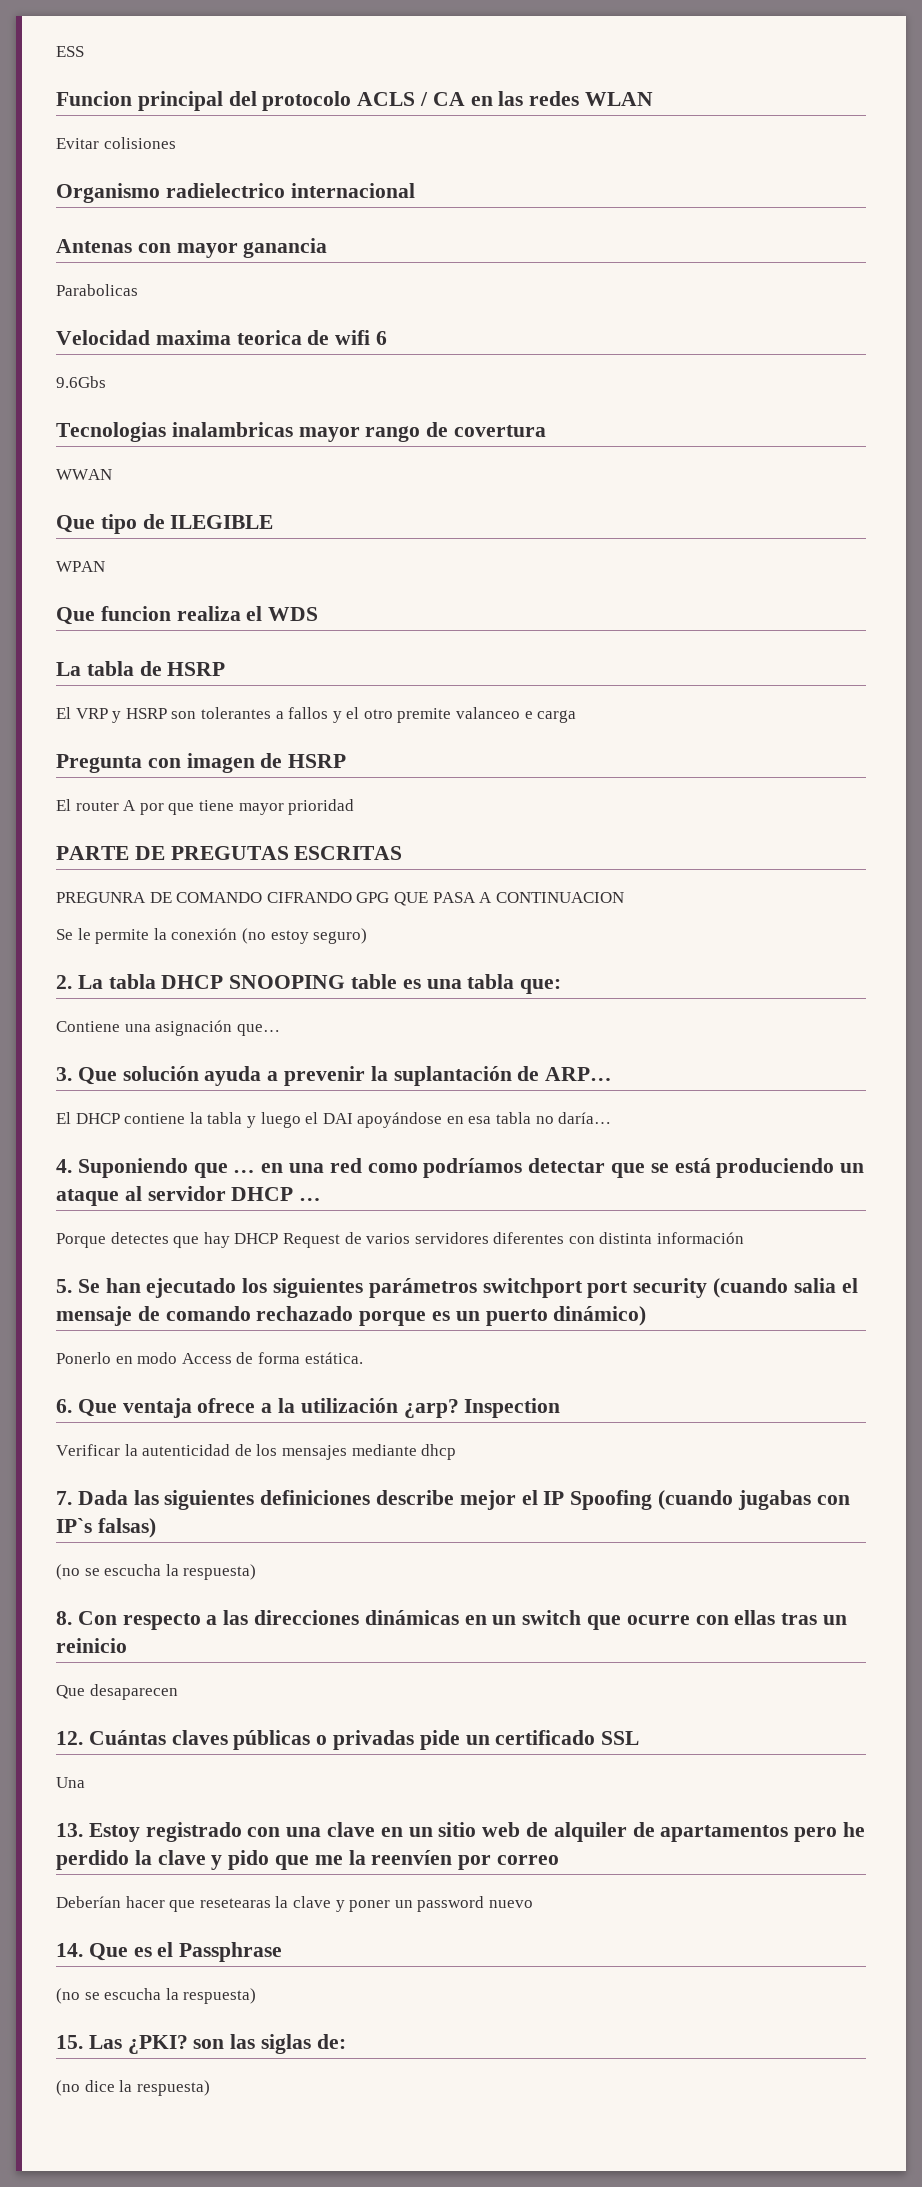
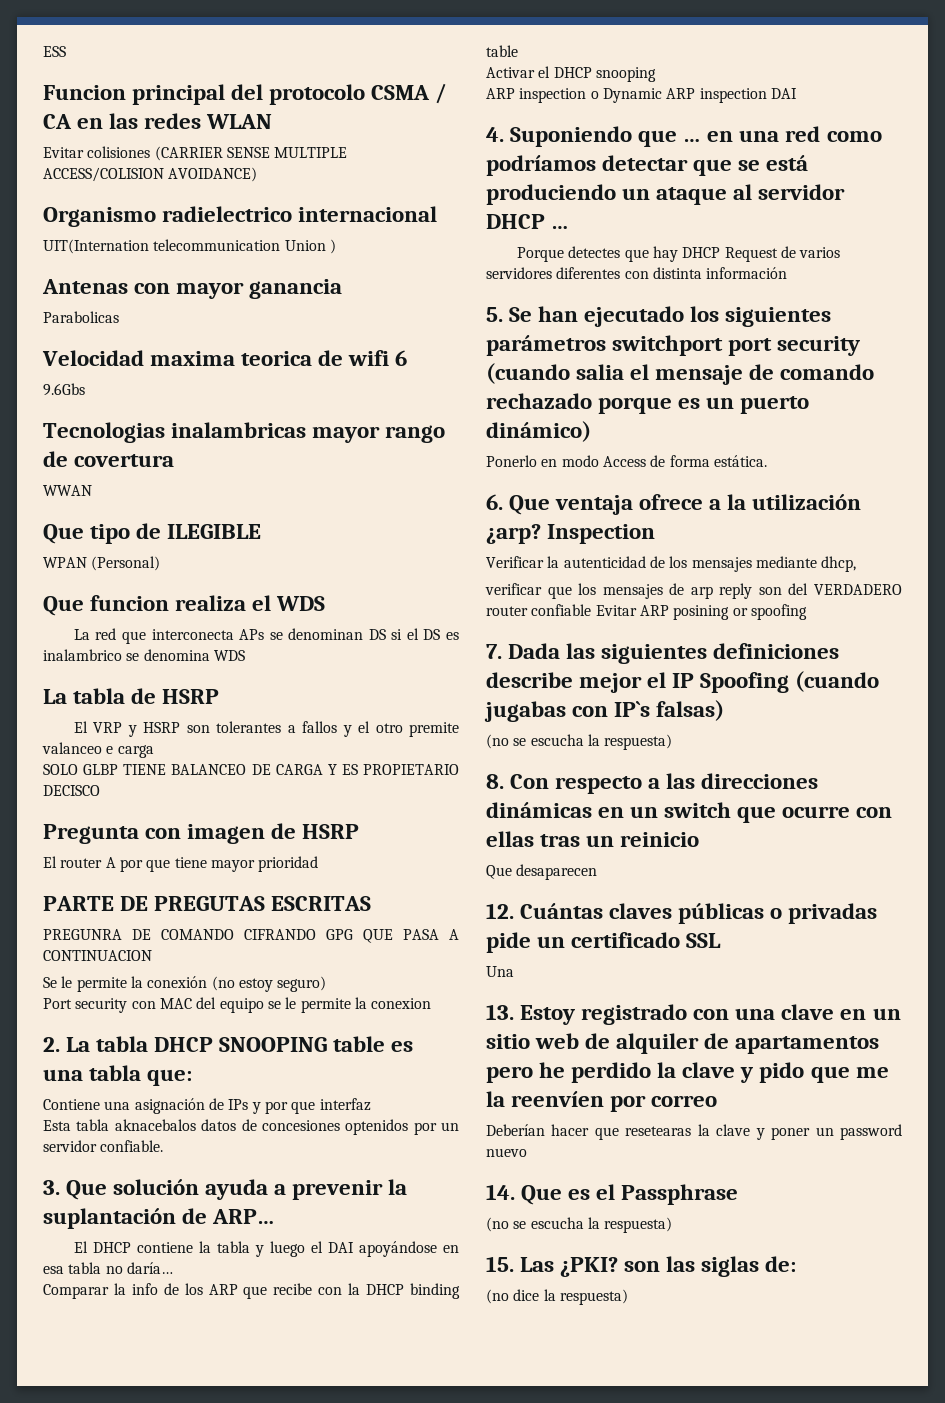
[357,92,416,106] ACLS -> [371,85,431,100] CSMA
(176, 143) none -> [154,146,348,161] [43,167,258,182] (CARRIER SENSE MULTIPLE ACCESS/COLISION AVOIDANCE)
(415, 190) none -> [43,239,336,254] // UIT(Internation telecommunication Union )
(105, 566) none -> [91,556,161,571] (Personal)
(319, 614) none -> [73,628,459,644] [43,649,245,661] // La red que interconecta APs se denominan DS si el DS es inalambrico se denomina WDS
(577, 716) none -> [43,764,459,775] [43,785,100,796] // SOLO GLBP TIENE BALANCEO DE CARGA Y ES PROPIETARIO DECISCO
(368, 936) none -> [43,997,432,1013] // Port security con MAC del equipo se le permite la conexion
[236,1024,280,1036] que… -> [208,1098,371,1114] [43,1119,459,1135] [43,1140,164,1152] de IPs y por que interfaz // Esta tabla aknacebalos datos de concesiones optenidos por un servidor confiable.
(612, 1118) none -> [43,1283,461,1299] [486,45,518,57] [486,66,656,82] [486,88,797,103] // Comparar la info de los ARP que recibe con la DHCP binding table // Activar el DHCP snooping // ARP inspection o Dynamic ARP inspection DAI
[421,1444,457,1460] dhcp -> [821,556,857,572] [485,583,902,599] [486,604,807,620] dhcp, // verificar que los mensajes de arp reply son del VERDADERO router confiable Evitar ARP posining or spoofing

